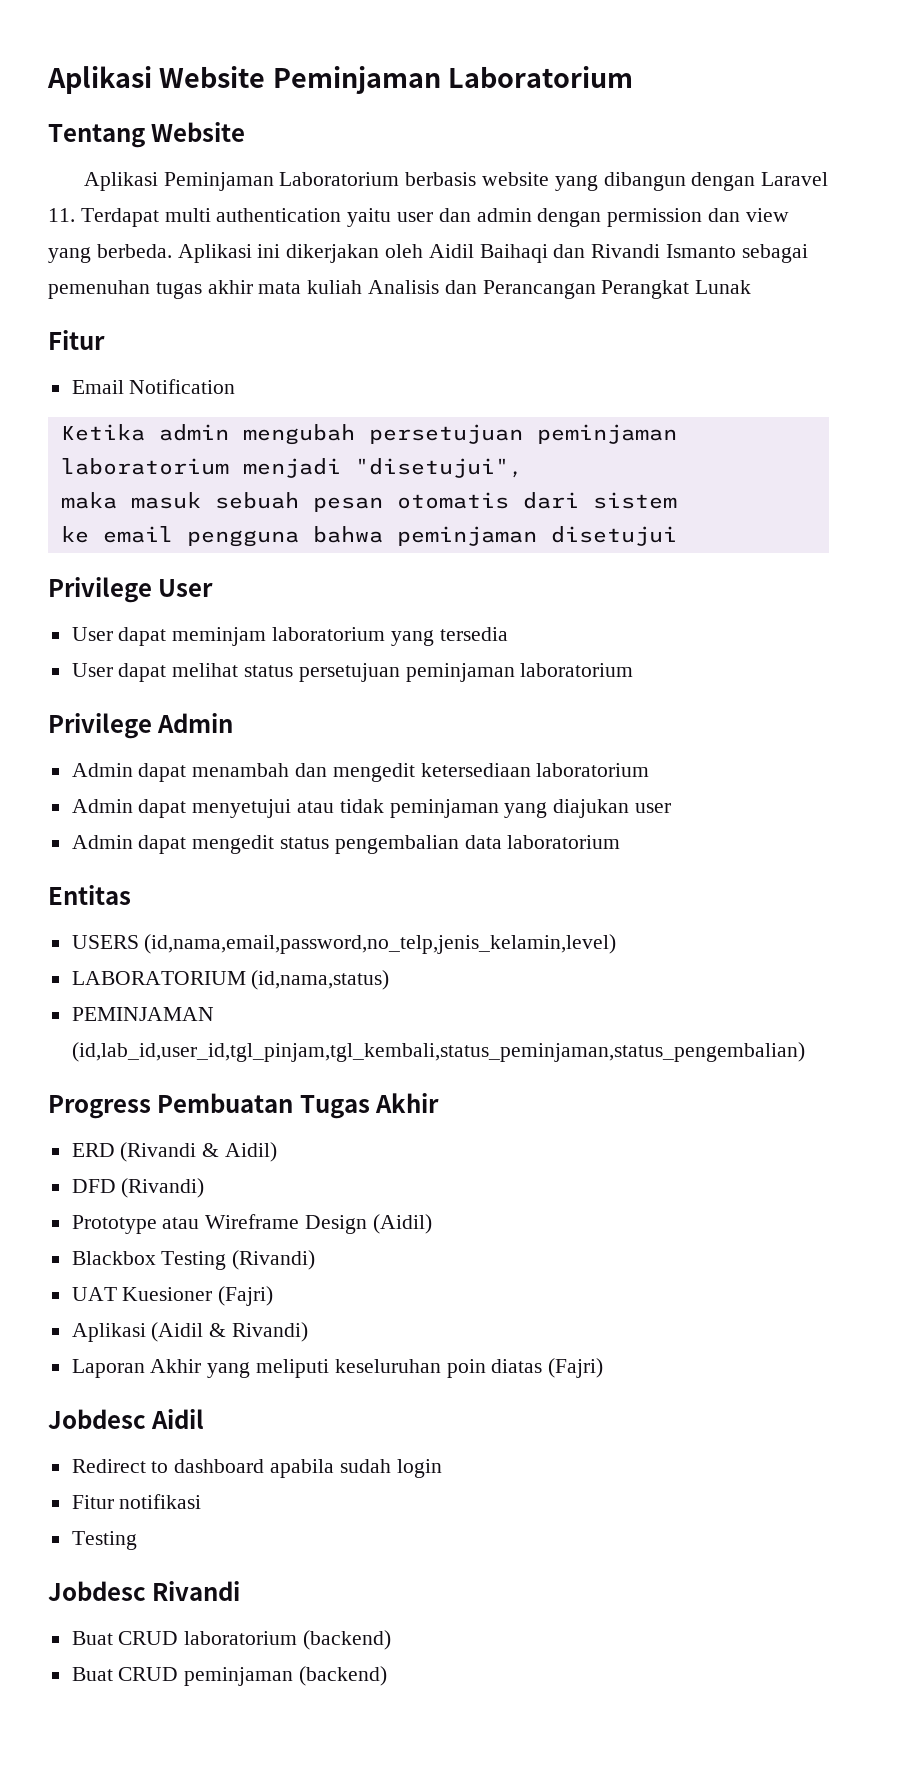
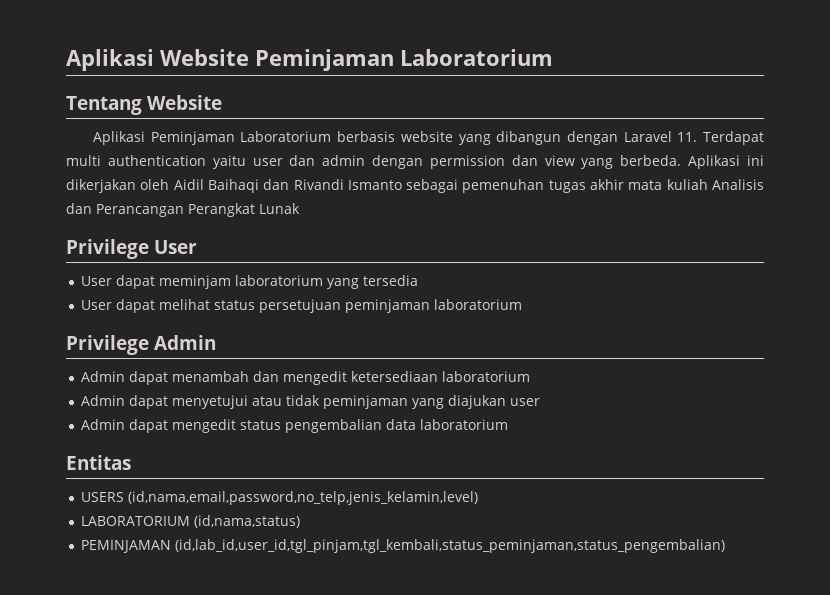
[48,330,105,350] [71,379,236,394] [60,424,677,445] [60,458,523,478] [60,492,677,512] [60,526,677,547] // Fitur // Email Notification // Ketika admin mengubah persetujuan peminjaman laboratorium menjadi "disetujui", // maka masuk sebuah pesan otomatis dari sistem // ke email pengguna bahwa peminjaman disetujui -> (300, 208) none
[48,1093,440,1119] [71,1142,278,1162] [71,1178,205,1198] [71,1214,432,1234] [71,1250,316,1270] [71,1286,274,1306] [71,1322,309,1342] [71,1358,604,1378] [48,1409,205,1429] [71,1459,442,1478] [71,1494,202,1509] [71,1531,137,1550] [48,1581,241,1601] [71,1630,392,1650] [71,1666,388,1686] // Progress Pembuatan Tugas Akhir // ERD (Rivandi & Aidil) // DFD (Rivandi) // Prototype atau Wireframe Design (Aidil) // Blackbox Testing (Rivandi) // UAT Kuesioner (Fajri) // Aplikasi (Aidil & Rivandi) // Laporan Akhir yang meliputi keseluruhan poin diatas (Fajri) // Jobdesc Aidil // Redirect to dashboard apabila sudah login // Fitur notifikasi // Testing // Jobdesc Rivandi // Buat CRUD laboratorium (backend) // Buat CRUD peminjaman (backend) -> (726, 546) none

